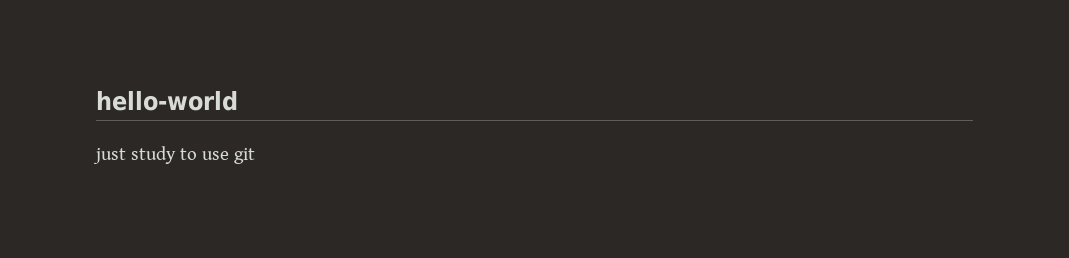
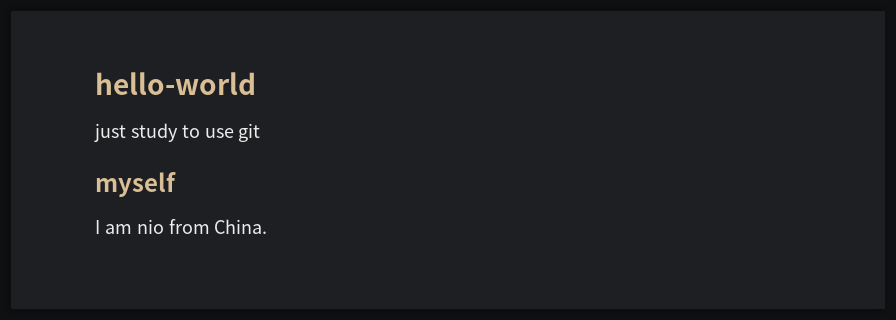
(255, 156) none -> [95,172,176,197] [95,219,268,234] // myself // I am nio from China.

